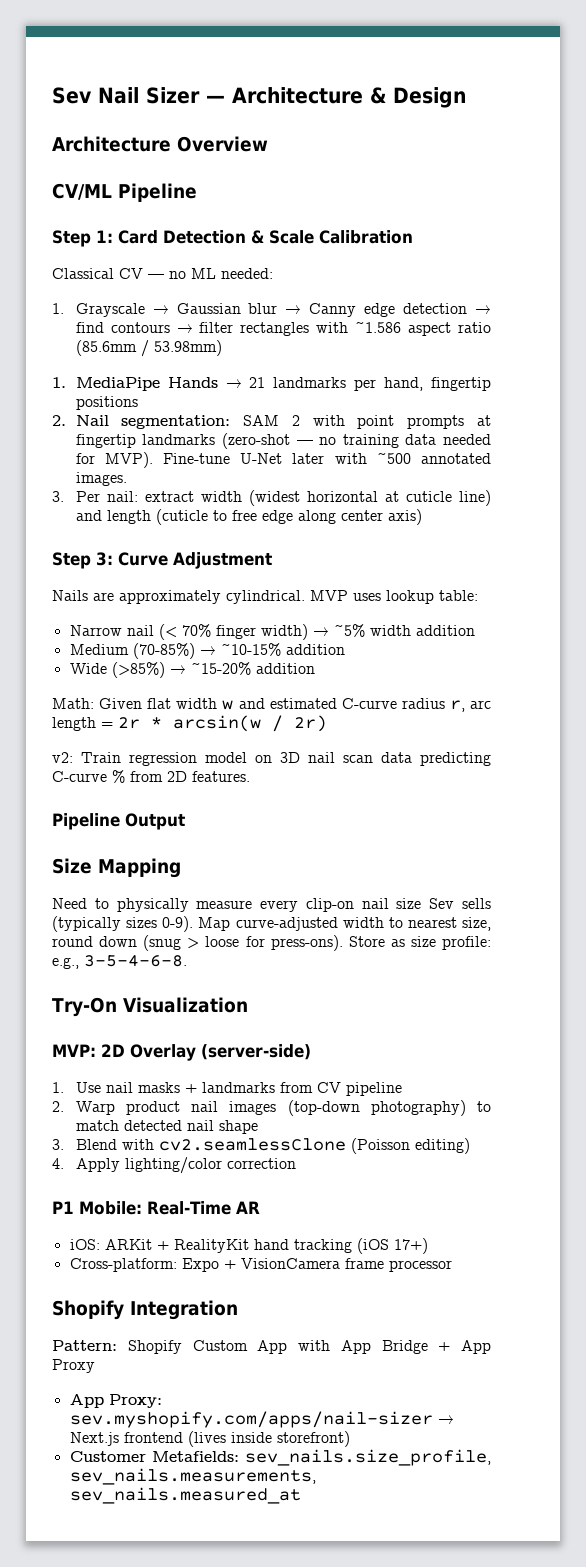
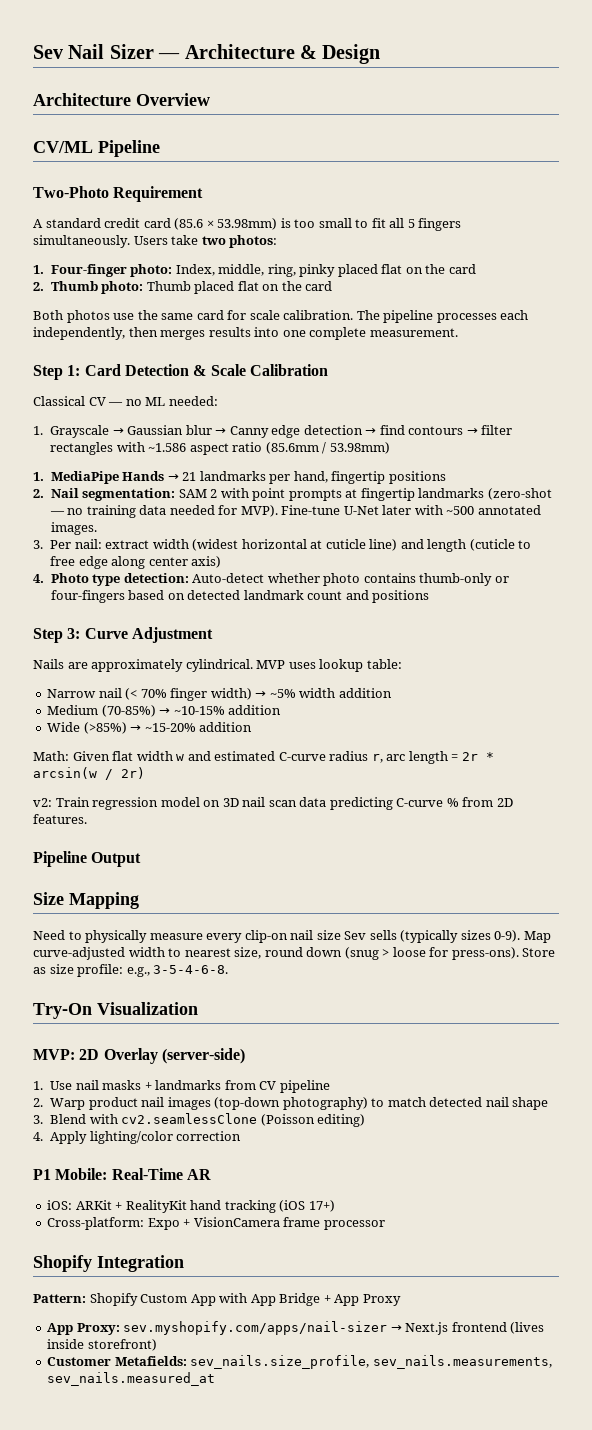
(197, 192) none -> [33,186,204,202] [33,218,462,231] [33,235,278,248] [33,264,476,277] [33,281,333,294] [33,310,529,323] [33,327,458,340] // Two-Photo Requirement // A standard credit card (85.6 × 53.98mm) is too small to fit all 5 fingers simultaneously. Users take two photos: // 1. Four-finger photo: Index, middle, ring, pinky placed flat on the card // 2. Thumb photo: Thumb placed flat on the card // Both photos use the same card for scale calibration. The pipeline processes each independently, then merges results into one complete measurement.
(422, 517) none -> [33,573,509,586] [50,590,430,603] // 4. Photo type detection: Auto-detect whether photo contains thumb-only or four-fingers based on detected landmark count and positions

